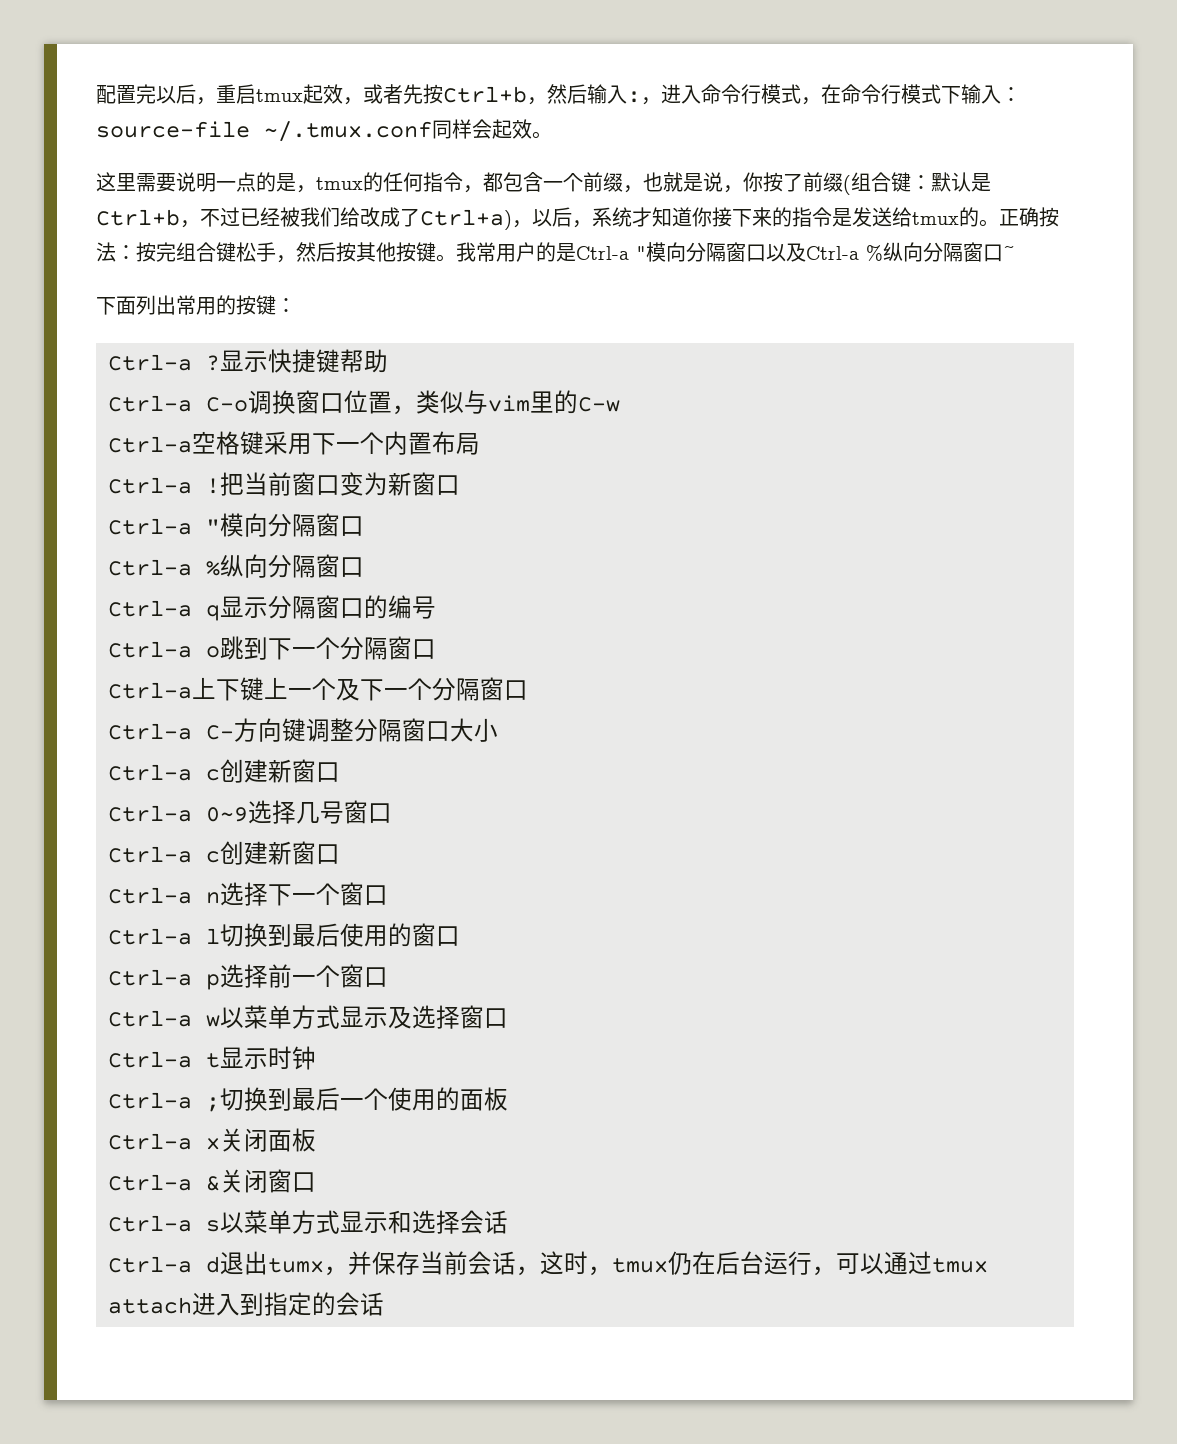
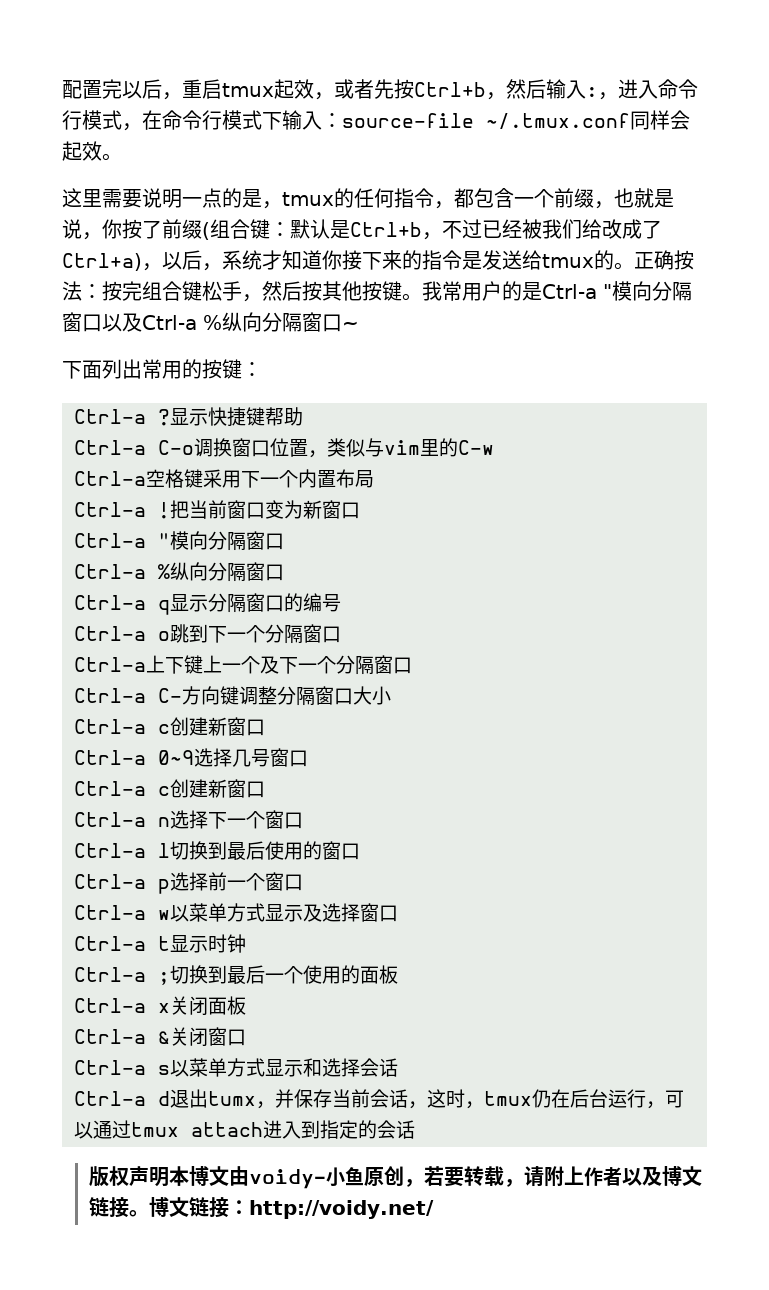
(384, 1304) none -> [89,1166,703,1189] [89,1197,435,1219] // 版权声明本博文由voidy-小鱼原创，若要转载，请附上作者以及博文链接。博文链接：http://voidy.net/

